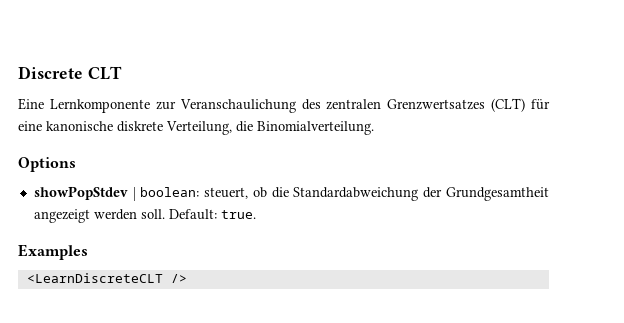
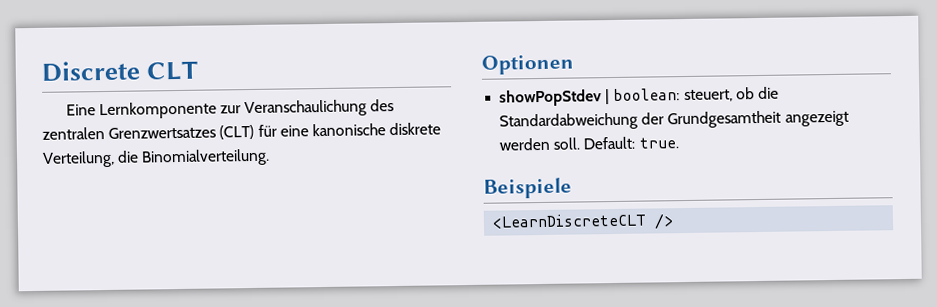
[18,157,76,172] Options -> [481,54,574,75] Optionen
[18,244,88,260] Examples -> [483,177,572,199] Beispiele

